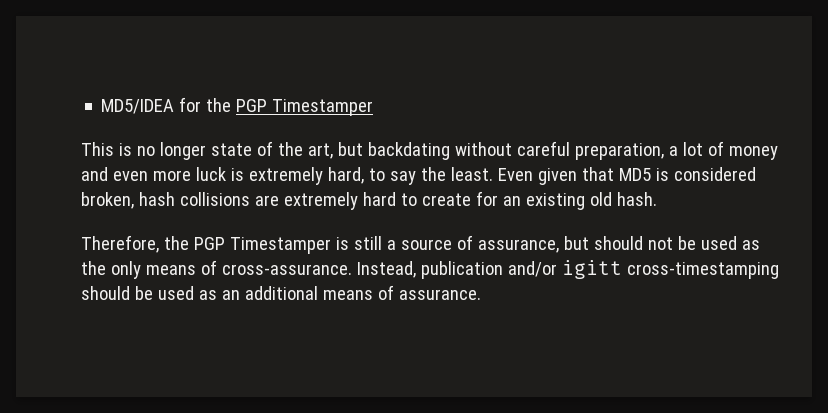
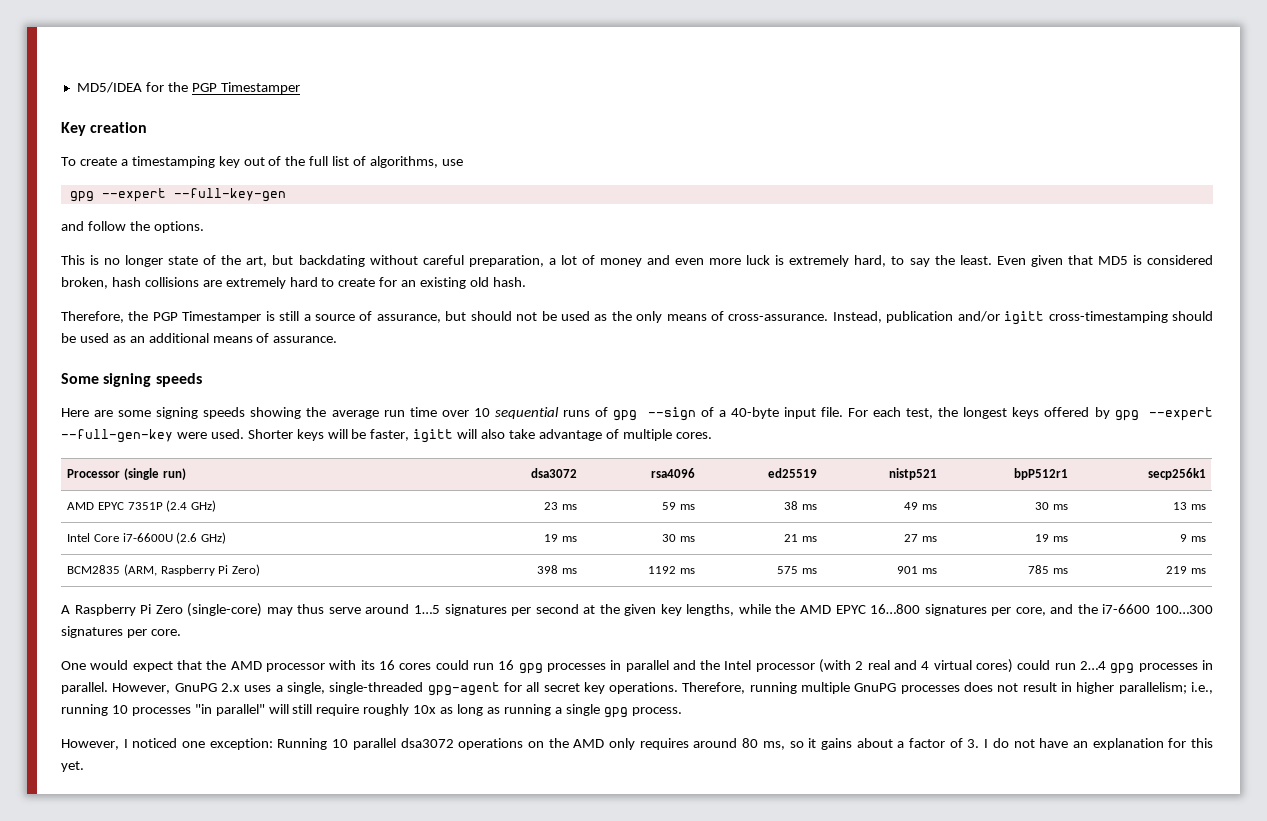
(374, 107) none -> [61,122,148,136] [61,156,463,168] [69,188,286,202] [61,221,204,233] // Key creation // To create a timestamping key out of the full list of algorithms, use // gpg --expert --full-key-gen // and follow the options.
(481, 294) none -> [61,373,202,387] [61,407,1213,421] [61,429,712,443] [67,468,186,480] [530,468,577,478] [650,468,695,478] [767,468,817,478] [888,468,937,480] [1013,468,1068,480] [1147,468,1206,480] [67,500,216,512] [544,502,577,510] [662,502,695,510] [784,501,817,510] [904,502,937,510] [1035,502,1068,510] [1173,502,1206,510] [67,532,226,544] [544,534,577,542] [662,534,695,542] [784,534,817,542] [904,534,937,542] [1035,534,1068,542] [1180,534,1206,542] [67,564,260,576] [537,565,577,574] [648,566,695,574] [777,566,817,574] [897,566,937,574] [1028,565,1068,574] [1166,566,1206,574] [61,603,1213,617] [61,626,181,638] [61,659,1214,674] [61,682,1214,696] [61,704,682,718] [61,738,1214,750] [61,761,84,772] // Some signing speeds // Here are some signing speeds showing the average run time over 10 sequential runs of gpg --sign of a 40-byte input file. For each test, the longest keys offered by gpg --expert --full-gen-key were used. Shorter keys will be faster, igitt will also take advantage of multiple cores. // Processor (single run) | dsa3072 | rsa4096 | ed25519 | nistp521 | bpP512r1 | secp256k1 // AMD EPYC 7351P (2.4 GHz) | 23 ms | 59 ms | 38 ms | 49 ms | 30 ms | 13 ms // Intel Core i7-6600U (2.6 GHz) | 19 ms | 30 ms | 21 ms | 27 ms | 19 ms | 9 ms // BCM2835 (ARM, Raspberry Pi Zero) | 398 ms | 1192 ms | 575 ms | 901 ms | 785 ms | 219 ms // A Raspberry Pi Zero (single-core) may thus serve around 1…5 signatures per second at the given key lengths, while the AMD EPYC 16…800 signatures per core, and the i7-6600 100…300 signatures per core. // One would expect that the AMD processor with its 16 cores could run 16 gpg processes in parallel and the Intel processor (with 2 real and 4 virtual cores) could run 2…4 gpg processes in parallel. However, GnuPG 2.x uses a single, single-threaded gpg-agent for all secret key operations. Therefore, running multiple GnuPG processes does not result in higher parallelism; i.e., running 10 processes "in parallel" will still require roughly 10x as long as running a single gpg process. // However, I noticed one exception: Running 10 parallel dsa3072 operations on the AMD only requires around 80 ms, so it gains about a factor of 3. I do not have an explanation for this yet.

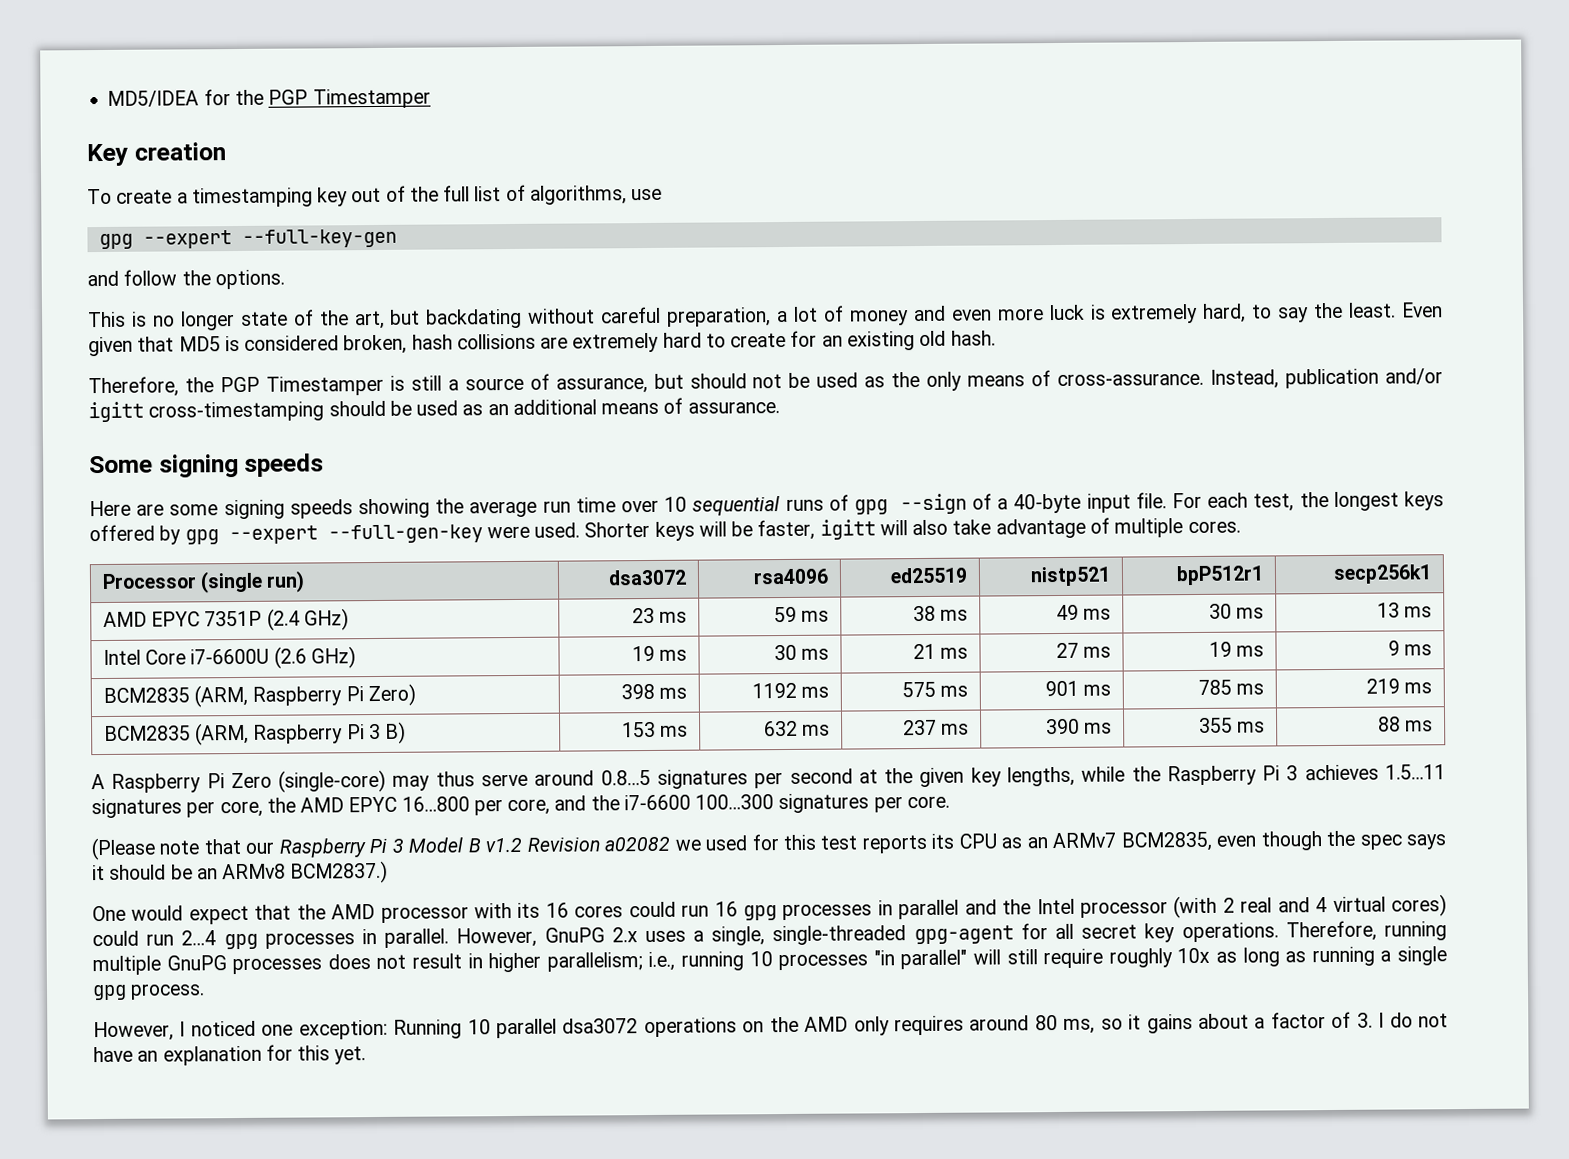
(1206, 571) none -> [103,721,407,746] [621,721,689,738] [763,720,831,737] [902,719,970,736] [1045,718,1113,735] [1198,717,1266,733] [1377,716,1434,732] // BCM2835 (ARM, Raspberry Pi 3 B) | 153 ms | 632 ms | 237 ms | 390 ms | 355 ms | 88 ms
[413,605,440,614] 1…5 -> [600,769,651,786] 0.8…5
(796, 609) none -> [1166,764,1446,786] [91,797,296,819] Raspberry Pi 3 achieves 1.5…11 signatures per core, the
[924,604,987,616] signatures -> (470, 804) none
(181, 632) none -> [91,830,1446,861] [92,860,389,884] // (Please note that our Raspberry Pi 3 Model B v1.2 Revision a02082 we used for this test reports its CPU as an ARMv7 BCM2835, even though the spec says it should be an ARMv8 BCM2837.)

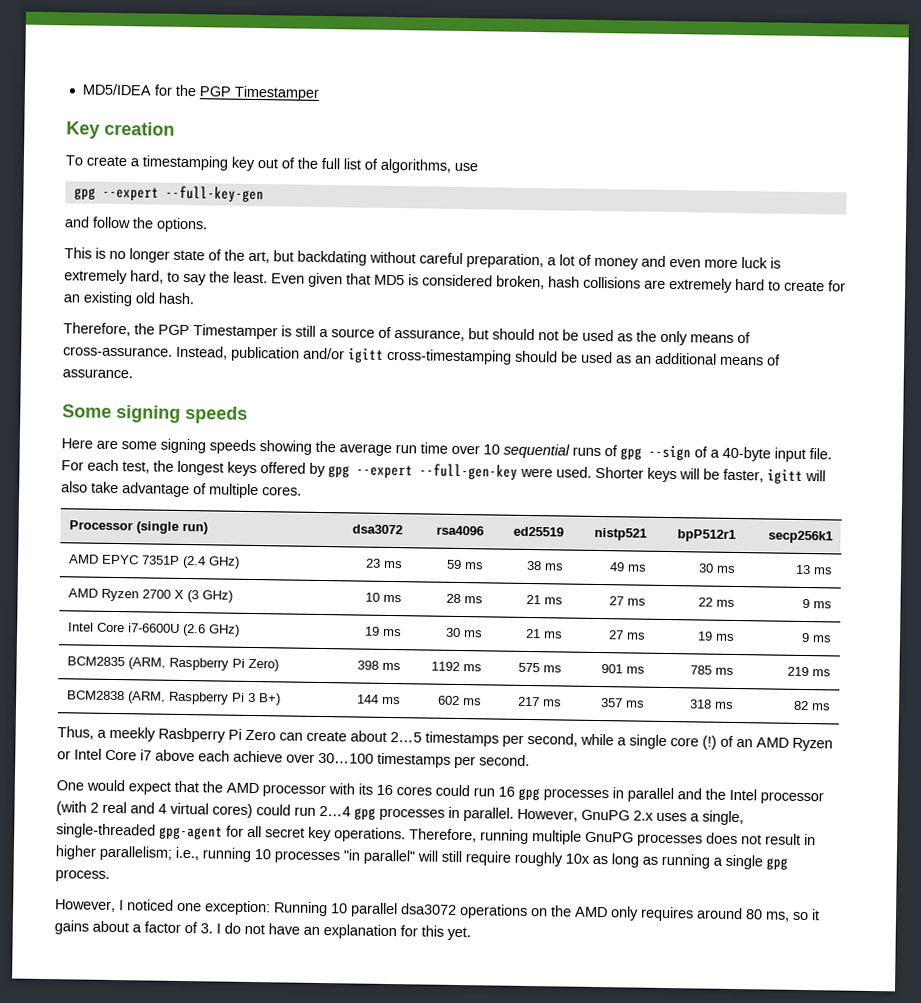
(1433, 612) none -> [68,588,234,603] [364,592,402,603] [445,593,483,604] [525,594,563,605] [608,596,646,606] [697,597,735,607] [801,598,832,609] // AMD Ryzen 2700 X (3 GHz) | 10 ms | 28 ms | 21 ms | 27 ms | 22 ms | 9 ms
[103,725,191,741] BCM2835 -> [67,690,126,701] BCM2838
[385,721,407,744] [621,721,689,738] [763,720,831,737] [902,719,970,736] [1045,718,1113,735] [1198,717,1266,733] [1377,716,1434,732] [91,764,1446,793] [91,793,950,819] [91,830,1446,861] [92,860,389,884] B) | 153 ms | 632 ms | 237 ms | 390 ms | 355 ms | 88 ms // A Raspberry Pi Zero (single-core) may thus serve around 0.8…5 signatures per second at the given key lengths, while the Raspberry Pi 3 achieves 1.5…11 signatures per core, the AMD EPYC 16…800 per core, and the i7-6600 100…300 signatures per core. // (Please note that our Raspberry Pi 3 Model B v1.2 Revision a02082 we used for this test reports its CPU as an ARMv7 BCM2835, even though the spec says it should be an ARMv8 BCM2837.) -> [259,693,282,706] [356,694,401,705] [437,695,482,706] [517,696,562,707] [600,698,645,708] [689,699,734,709] [793,700,831,711] [57,726,833,752] [57,748,530,769] B+) | 144 ms | 602 ms | 217 ms | 357 ms | 318 ms | 82 ms // Thus, a meekly Rasbperry Pi Zero can create about 2…5 timestamps per second, while a single core (!) of an AMD Ryzen or Intel Core i7 above each achieve over 30…100 timestamps per second.

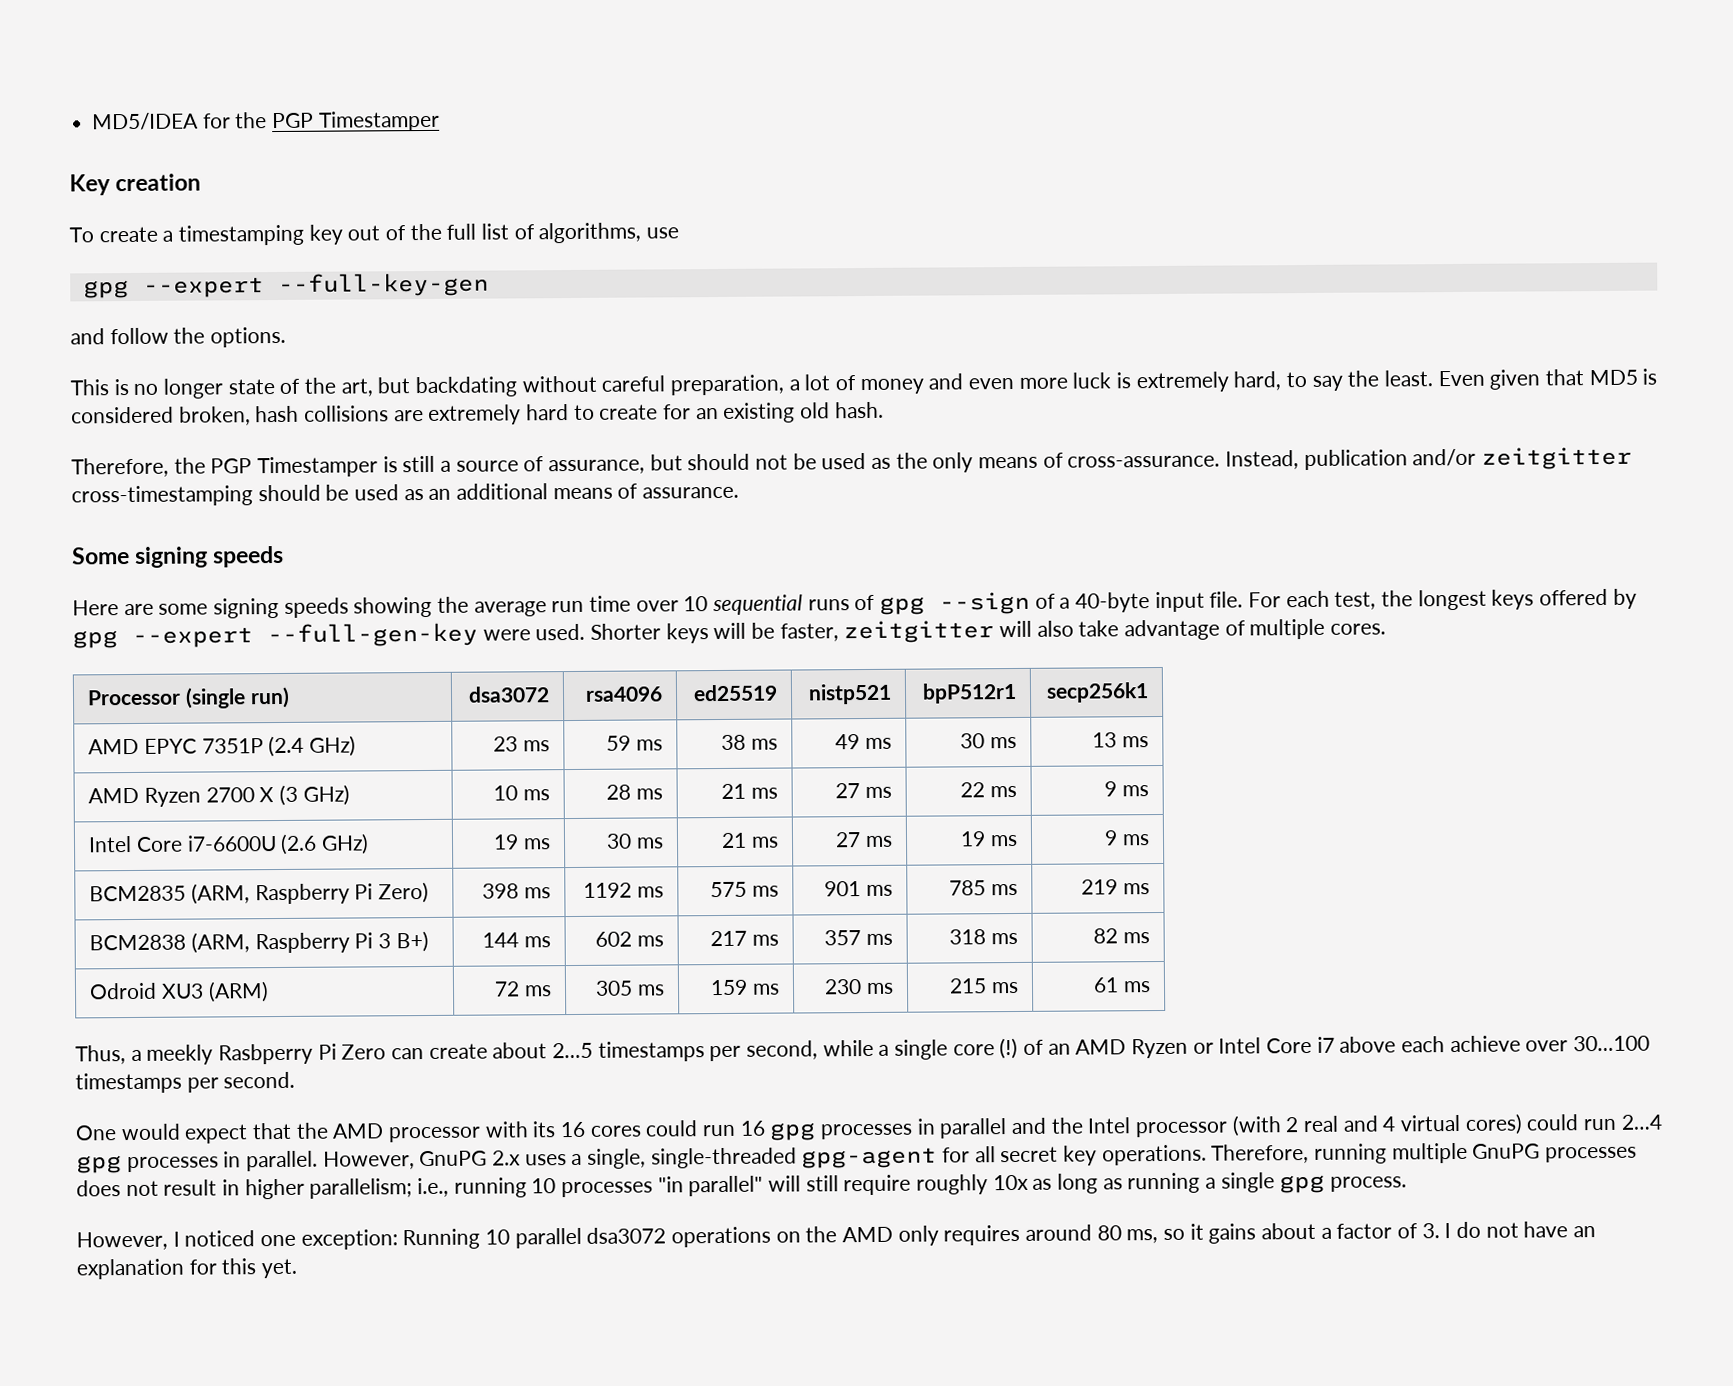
[348,347,384,363] igitt -> [1481,446,1633,470] zeitgitter
[767,468,803,484] igitt -> [843,620,995,644] zeitgitter
(831, 707) none -> [89,981,269,1003] [493,981,552,997] [594,980,665,996] [709,979,780,996] [823,979,894,995] [948,978,1019,994] [1092,977,1151,993] // Odroid XU3 (ARM) | 72 ms | 305 ms | 159 ms | 230 ms | 215 ms | 61 ms

